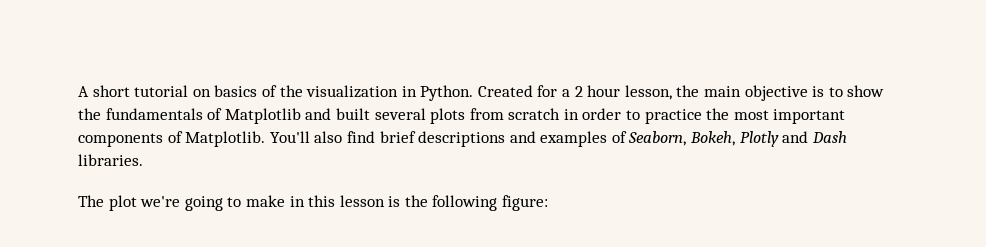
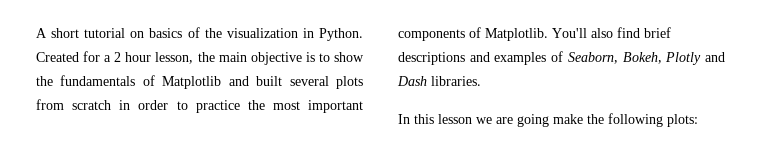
[78,195,401,211] The plot we're going to make in this lesson is -> [398,114,583,127] In this lesson we are going make
[502,195,549,211] figure: -> [667,114,698,127] plots:

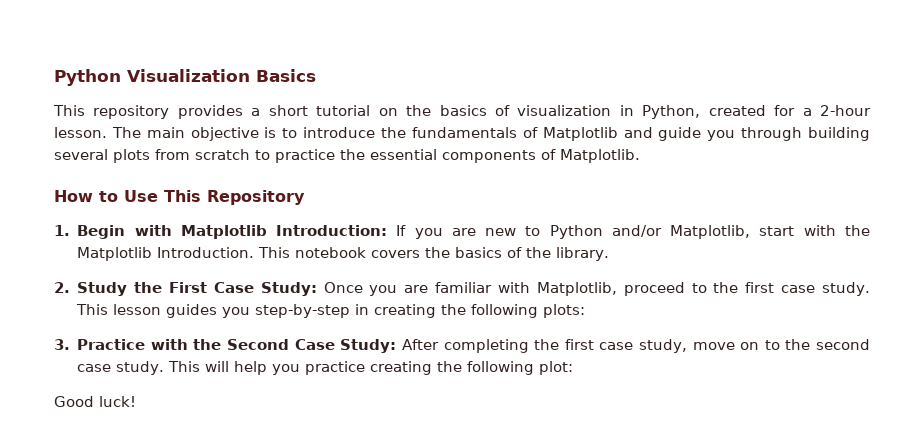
[36,28,47,38] A -> [54,69,316,86] [53,105,261,119] Python Visualization Basics // This repository provides a
[149,27,222,38] basics of the -> [406,105,510,116] the basics of
[319,28,363,41] [36,51,215,64] Python. Created for a 2 hour lesson, the -> [642,105,871,119] [54,127,141,138] Python, created for a 2-hour lesson. The
[333,52,364,62] show -> [303,127,376,138] introduce
[256,76,283,86] built -> [658,127,871,141] guide you through building
[119,100,169,110] in order -> (250, 154) none
[272,100,363,113] most important -> [370,149,437,160] essential
[552,27,671,38] [398,51,725,65] [397,76,481,86] [398,113,698,127] You'll also find brief descriptions and examples of Seaborn, Bokeh, Plotly and Dash libraries. // In this lesson we are going make the following plots: -> [54,190,305,205] [54,225,870,239] [77,247,610,261] [54,282,871,296] [76,304,586,318] [54,339,870,353] [77,361,574,375] [54,396,136,407] // How to Use This Repository // 1. Begin with Matplotlib Introduction: If you are new to Python and/or Matplotlib, start with the Matplotlib Introduction. This notebook covers the basics of the library. // 2. Study the First Case Study: Once you are familiar with Matplotlib, proceed to the first case study. This lesson guides you step-by-step in creating the following plots: // 3. Practice with the Second Case Study: After completing the first case study, move on to the second case study. This will help you practice creating the following plot: // Good luck!

